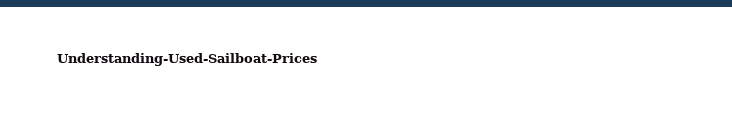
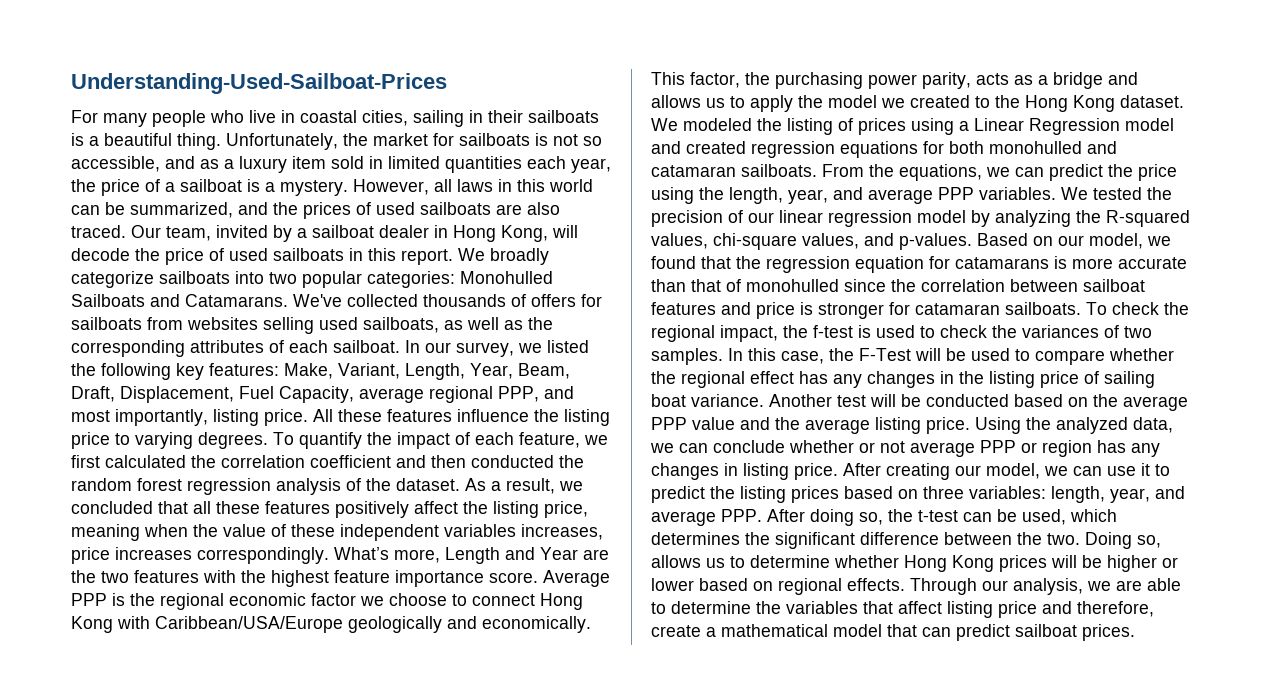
(317, 59) none -> [71,110,599,127] [71,133,602,150] [71,156,611,173] [71,179,593,196] [71,202,560,219] [71,225,578,242] [71,248,549,265] [71,271,553,288] [71,294,602,307] [71,317,553,334] [71,340,589,357] [71,363,570,380] [71,386,574,403] [71,409,610,426] [71,432,608,449] [71,455,584,468] [71,478,583,495] [71,501,588,518] [71,524,603,541] [71,547,609,564] [71,570,610,587] [71,593,583,610] [71,616,591,633] [651,72,1138,89] [651,95,1184,112] [651,118,1174,135] [651,141,1117,158] [651,164,1177,181] [651,187,1172,204] [651,210,1190,227] [651,233,1171,250] [651,256,1187,273] [651,279,1145,292] [651,302,1189,319] [651,325,1152,342] [651,348,1174,365] [651,371,1155,388] [651,394,1188,411] [651,417,1173,434] [650,440,1160,457] [651,463,1170,480] [651,486,1185,503] [651,509,1117,526] [651,532,1161,549] [651,555,1178,572] [651,578,1181,595] [651,601,1154,618] [651,624,1135,641] // For many people who live in coastal cities, sailing in their sailboats is a beautiful thing. Unfortunately, the market for sailboats is not so accessible, and as a luxury item sold in limited quantities each year, the price of a sailboat is a mystery. However, all laws in this world can be summarized, and the prices of used sailboats are also traced. Our team, invited by a sailboat dealer in Hong Kong, will decode the price of used sailboats in this report. We broadly categorize sailboats into two popular categories: Monohulled Sailboats and Catamarans. We've collected thousands of offers for sailboats from websites selling used sailboats, as well as the corresponding attributes of each sailboat. In our survey, we listed the following key features: Make, Variant, Length, Year, Beam, Draft, Displacement, Fuel Capacity, average regional PPP, and most importantly, listing price. All these features influence the listing price to varying degrees. To quantify the impact of each feature, we first calculated the correlation coefficient and then conducted the random forest regression analysis of the dataset. As a result, we concluded that all these features positively affect the listing price, meaning when the value of these independent variables increases, price increases correspondingly. What’s more, Length and Year are the two features with the highest feature importance score. Average PPP is the regional economic factor we choose to connect Hong Kong with Caribbean/USA/Europe geologically and economically. This factor, the purchasing power parity, acts as a bridge and allows us to apply the model we created to the Hong Kong dataset. We modeled the listing of prices using a Linear Regression model and created regression equations for both monohulled and catamaran sailboats. From the equations, we can predict the price using the length, year, and average PPP variables. We tested the precision of our linear regression model by analyzing the R-squared values, chi-square values, and p-values. Based on our model, we found that the regression equation for catamarans is more accurate than that of monohulled since the correlation between sailboat features and price is stronger for catamaran sailboats. To check the regional impact, the f-test is used to check the variances of two samples. In this case, the F-Test will be used to compare whether the regional effect has any changes in the listing price of sailing boat variance. Another test will be conducted based on the average PPP value and the average listing price. Using the analyzed data, we can conclude whether or not average PPP or region has any changes in listing price. After creating our model, we can use it to predict the listing prices based on three variables: length, year, and average PPP. After doing so, the t-test can be used, which determines the significant difference between the two. Doing so, allows us to determine whether Hong Kong prices will be higher or lower based on regional effects. Through our analysis, we are able to determine the variables that affect listing price and therefore, create a mathematical model that can predict sailboat prices.

